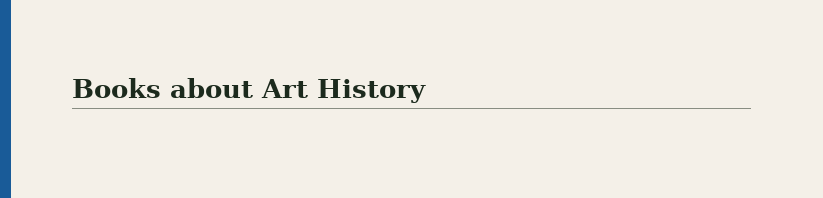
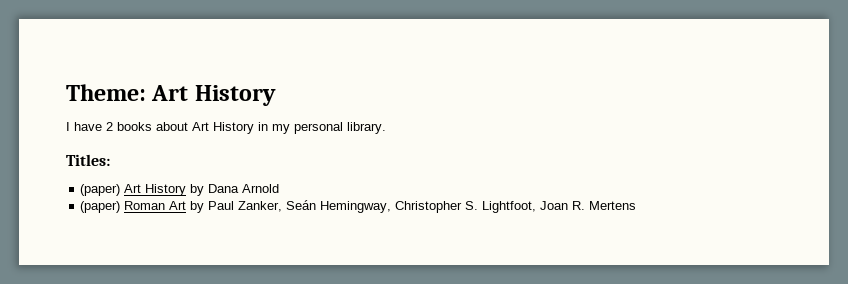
[72,78,426,103] Books about Art History -> [66,84,276,106] [66,122,386,134] [66,154,110,166] [80,184,280,196] [80,200,637,213] Theme: Art History // I have 2 books about Art History in my personal library. // Titles: // (paper) Art History by Dana Arnold // (paper) Roman Art by Paul Zanker, Seán Hemingway, Christopher S. Lightfoot, Joan R. Mertens

